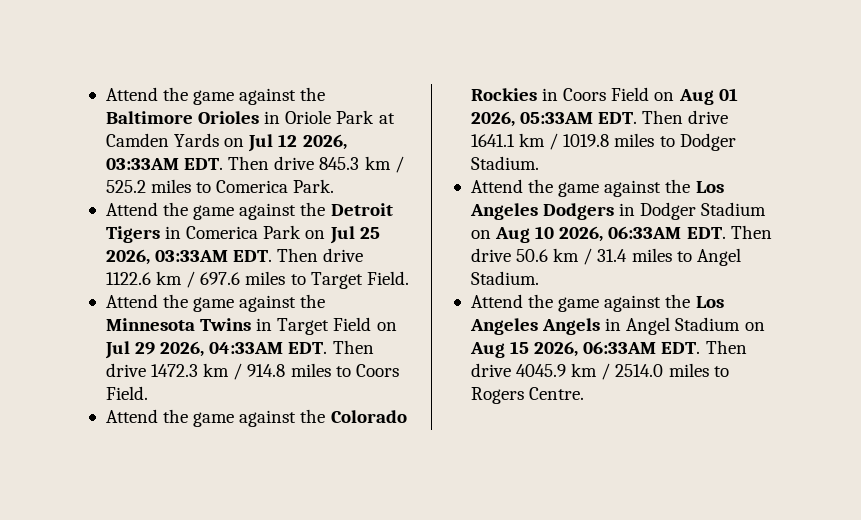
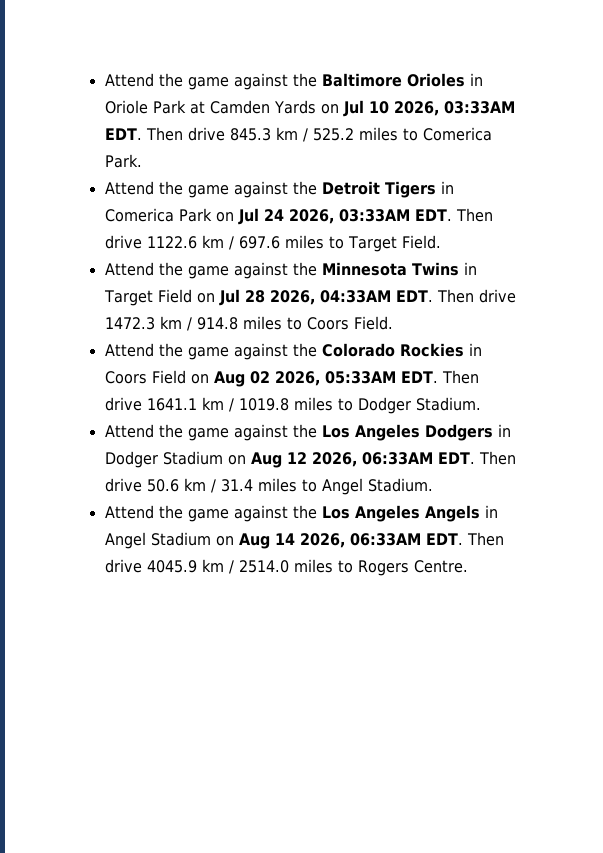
[278,134,298,147] 12 -> [368,101,389,114] 10
[359,227,380,239] 25 -> [263,209,284,221] 24
[135,342,156,355] 29 -> [244,290,265,303] 28
[718,88,738,101] 01 -> [249,371,270,384] 02
[535,226,555,239] 10 -> [286,452,307,464] 12
[510,341,530,354] 15 -> [274,533,295,545] 14

